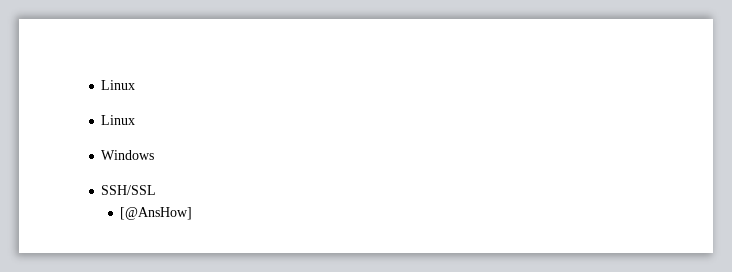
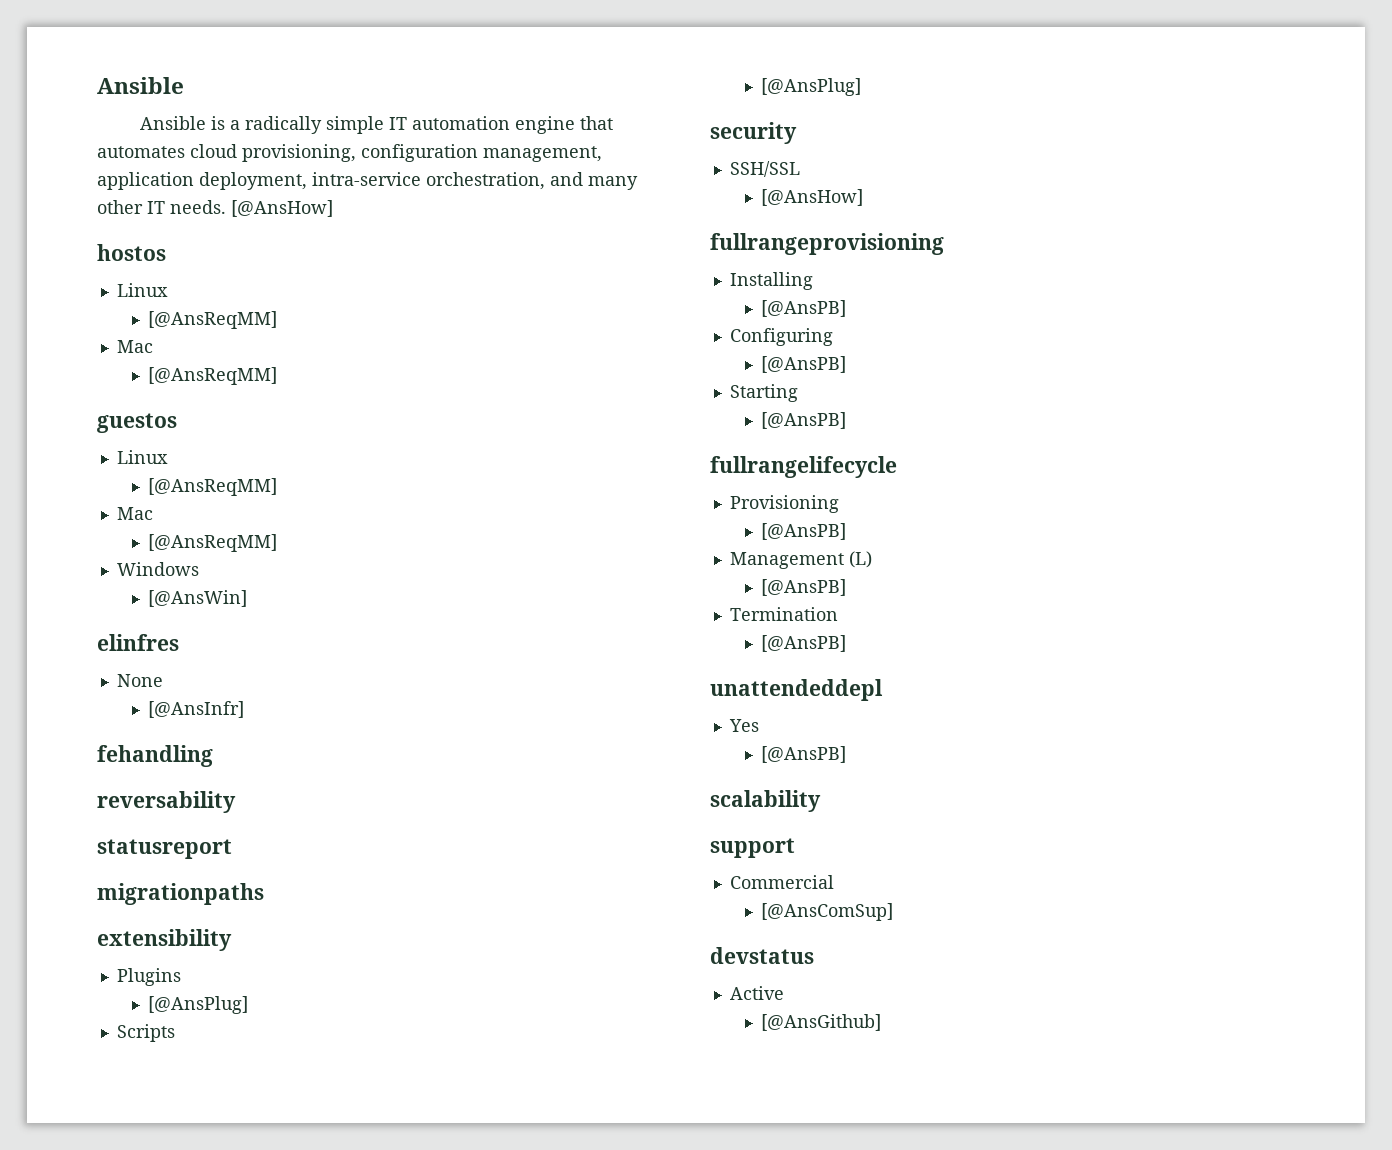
[101,80,136,90] [101,115,136,125] [101,150,155,160] [101,185,157,195] [120,207,193,220] Linux // Linux // Windows // SSH/SSL // [@AnsHow] -> [97,77,184,94] [140,116,614,134] [97,144,602,162] [97,172,638,190] [97,200,333,217] [97,244,166,261] [116,283,168,297] [147,311,277,329] [116,340,153,353] [147,367,277,385] [97,413,177,433] [116,450,168,464] [147,478,277,496] [116,507,153,520] [147,534,277,552] [116,562,199,576] [147,590,247,607] [97,634,179,651] [116,674,163,687] [147,701,244,718] [97,745,213,767] [97,791,236,813] [97,839,232,859] [97,883,264,905] [97,929,232,951] [116,968,181,986] [147,996,248,1014] [116,1024,175,1042] [760,78,861,96] [710,122,797,144] [729,161,800,177] [760,189,863,206] [710,233,944,255] [729,272,813,290] [760,300,846,317] [729,328,833,346] [760,356,846,373] [729,384,798,402] [760,412,846,429] [710,456,897,478] [729,495,839,513] [760,523,846,540] [729,551,872,569] [760,579,846,596] [729,607,838,621] [760,635,846,652] [710,679,883,701] [728,719,759,732] [760,746,846,763] [710,790,821,812] [710,838,795,858] [729,875,834,889] [760,903,893,921] [710,947,814,964] [729,986,784,1000] [760,1014,881,1031] Ansible // Ansible is a radically simple IT automation engine that automates cloud provisioning, configuration management, application deployment, intra-service orchestration, and many other IT needs. [@AnsHow] // hostos // Linux // [@AnsReqMM] // Mac // [@AnsReqMM] // guestos // Linux // [@AnsReqMM] // Mac // [@AnsReqMM] // Windows // [@AnsWin] // elinfres // None // [@AnsInfr] // fehandling // reversability // statusreport // migrationpaths // extensibility // Plugins // [@AnsPlug] // Scripts // [@AnsPlug] // security // SSH/SSL // [@AnsHow] // fullrangeprovisioning // Installing // [@AnsPB] // Configuring // [@AnsPB] // Starting // [@AnsPB] // fullrangelifecycle // Provisioning // [@AnsPB] // Management (L) // [@AnsPB] // Termination // [@AnsPB] // unattendeddepl // Yes // [@AnsPB] // scalability // support // Commercial // [@AnsComSup] // devstatus // Active // [@AnsGithub]

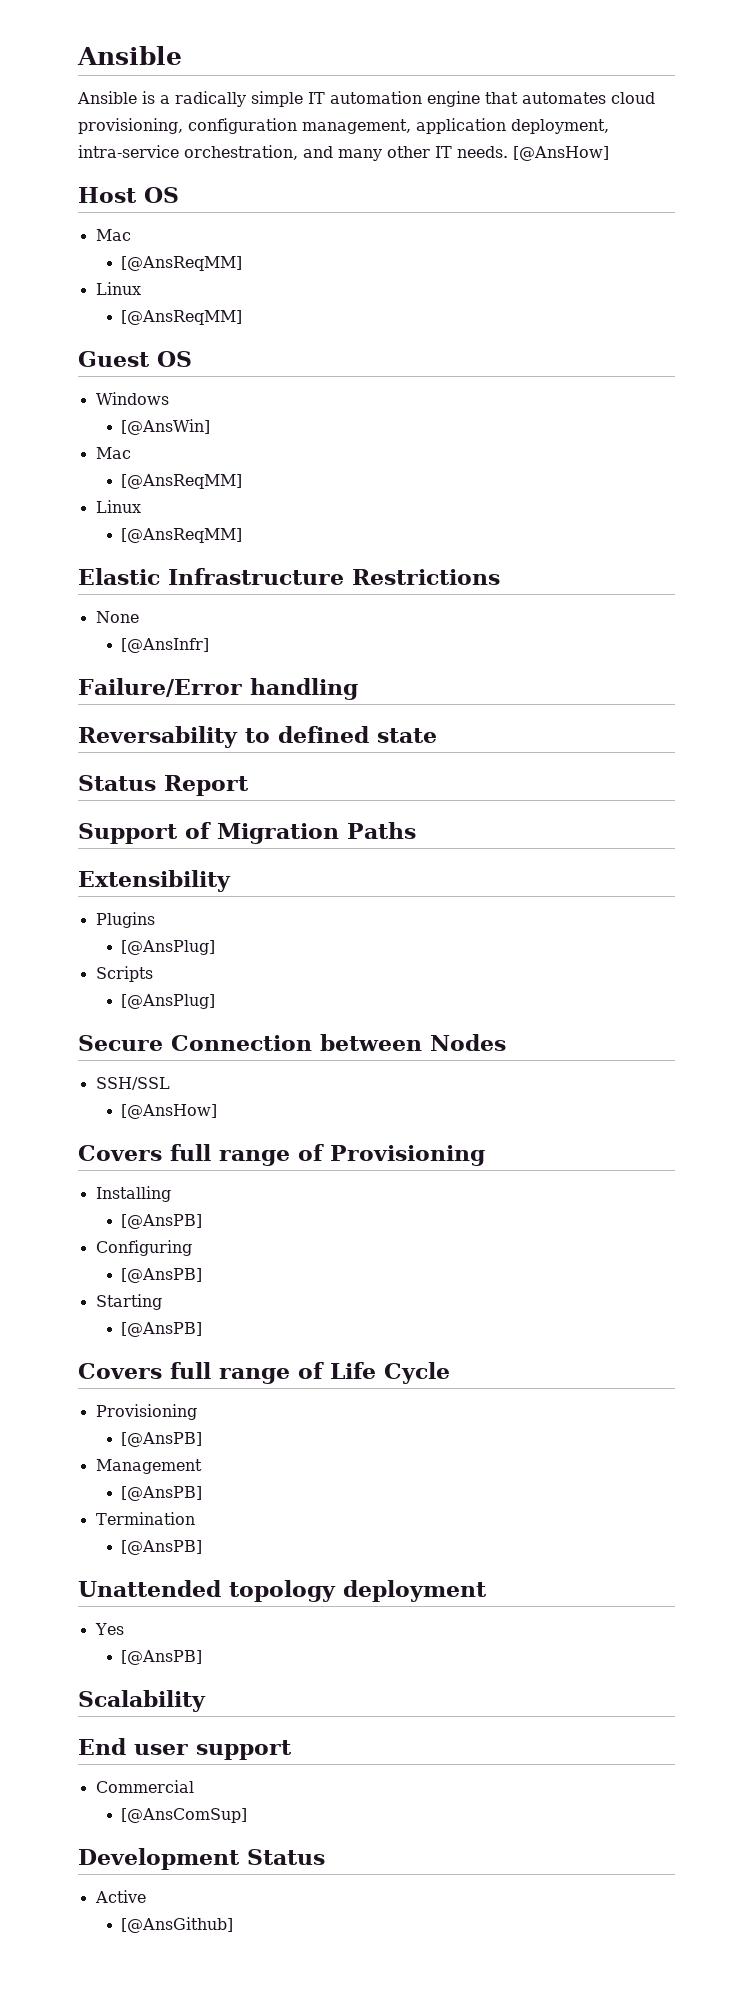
[97,244,166,261] [116,283,168,297] [147,311,277,329] [116,340,153,353] [147,367,277,385] [97,413,177,433] [116,450,168,464] [147,478,277,496] [116,507,153,520] [147,534,277,552] [116,562,199,576] [147,590,247,607] [97,634,179,651] [116,674,163,687] [147,701,244,718] [97,745,213,767] [97,791,236,813] [97,839,232,859] [97,883,264,905] [97,929,232,951] [116,968,181,986] [147,996,248,1014] [116,1024,175,1042] [760,78,861,96] [710,122,797,144] [729,161,800,177] [760,189,863,206] [710,233,944,255] hostos // Linux // [@AnsReqMM] // Mac // [@AnsReqMM] // guestos // Linux // [@AnsReqMM] // Mac // [@AnsReqMM] // Windows // [@AnsWin] // elinfres // None // [@AnsInfr] // fehandling // reversability // statusreport // migrationpaths // extensibility // Plugins // [@AnsPlug] // Scripts // [@AnsPlug] // security // SSH/SSL // [@AnsHow] // fullrangeprovisioning -> [78,187,179,203] [95,229,131,241] [120,256,242,271] [95,282,141,295] [120,310,242,325] [78,351,192,367] [95,392,169,405] [120,419,210,435] [95,447,131,459] [120,474,242,489] [95,500,141,513] [120,528,242,543] [78,568,500,585] [95,611,139,623] [120,638,209,653] [78,678,358,700] [78,726,437,748] [78,775,249,796] [78,822,416,844] [78,870,231,892] [95,912,155,928] [120,940,215,955] [95,966,153,982] [120,994,215,1009] [78,1034,506,1051] [95,1077,170,1090] [120,1104,217,1119] [78,1144,485,1166] Host OS // Mac // [@AnsReqMM] // Linux // [@AnsReqMM] // Guest OS // Windows // [@AnsWin] // Mac // [@AnsReqMM] // Linux // [@AnsReqMM] // Elastic Infrastructure Restrictions // None // [@AnsInfr] // Failure/Error handling // Reversability to defined state // Status Report // Support of Migration Paths // Extensibility // Plugins // [@AnsPlug] // Scripts // [@AnsPlug] // Secure Connection between Nodes // SSH/SSL // [@AnsHow] // Covers full range of Provisioning
[710,456,897,478] fullrangelifecycle -> [78,1362,450,1384] Covers full range of Life Cycle
[848,551,872,568] (L) -> (202, 1466) none
[710,679,883,701] unattendeddepl -> [78,1580,487,1602] Unattended topology deployment
[710,790,821,812] scalability // -> [78,1690,206,1712] [78,1738,188,1755] Scalability // End user
[710,947,814,964] devstatus -> [78,1848,325,1870] Development Status

